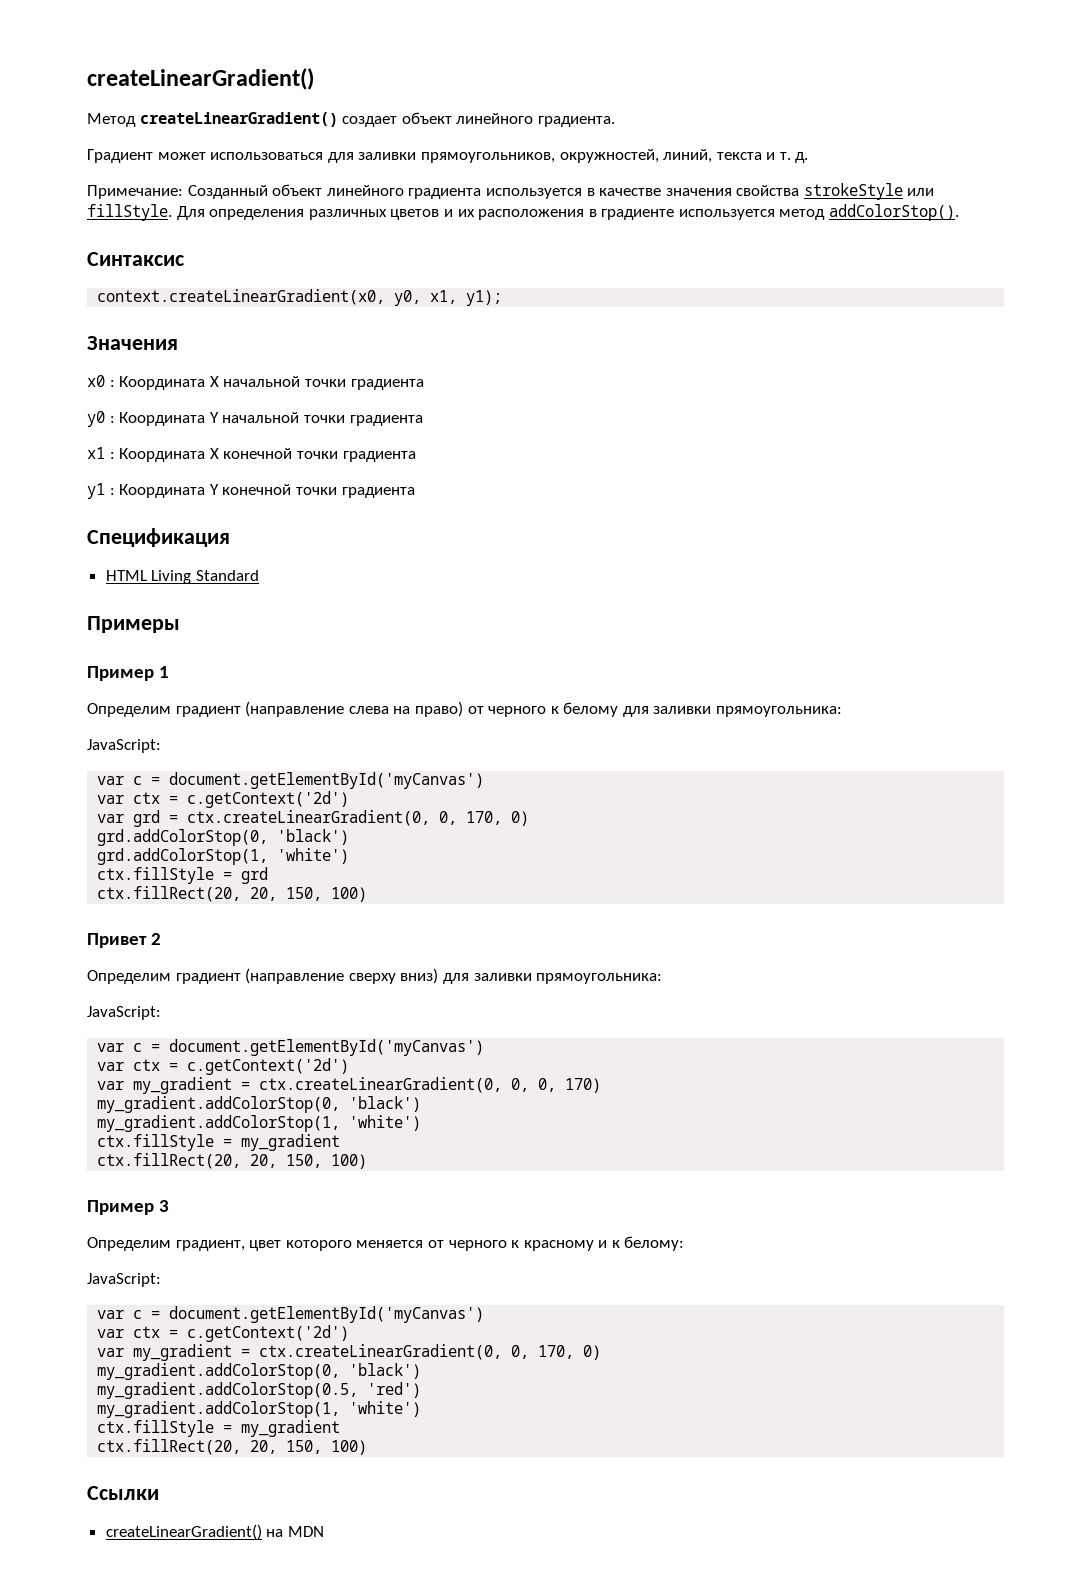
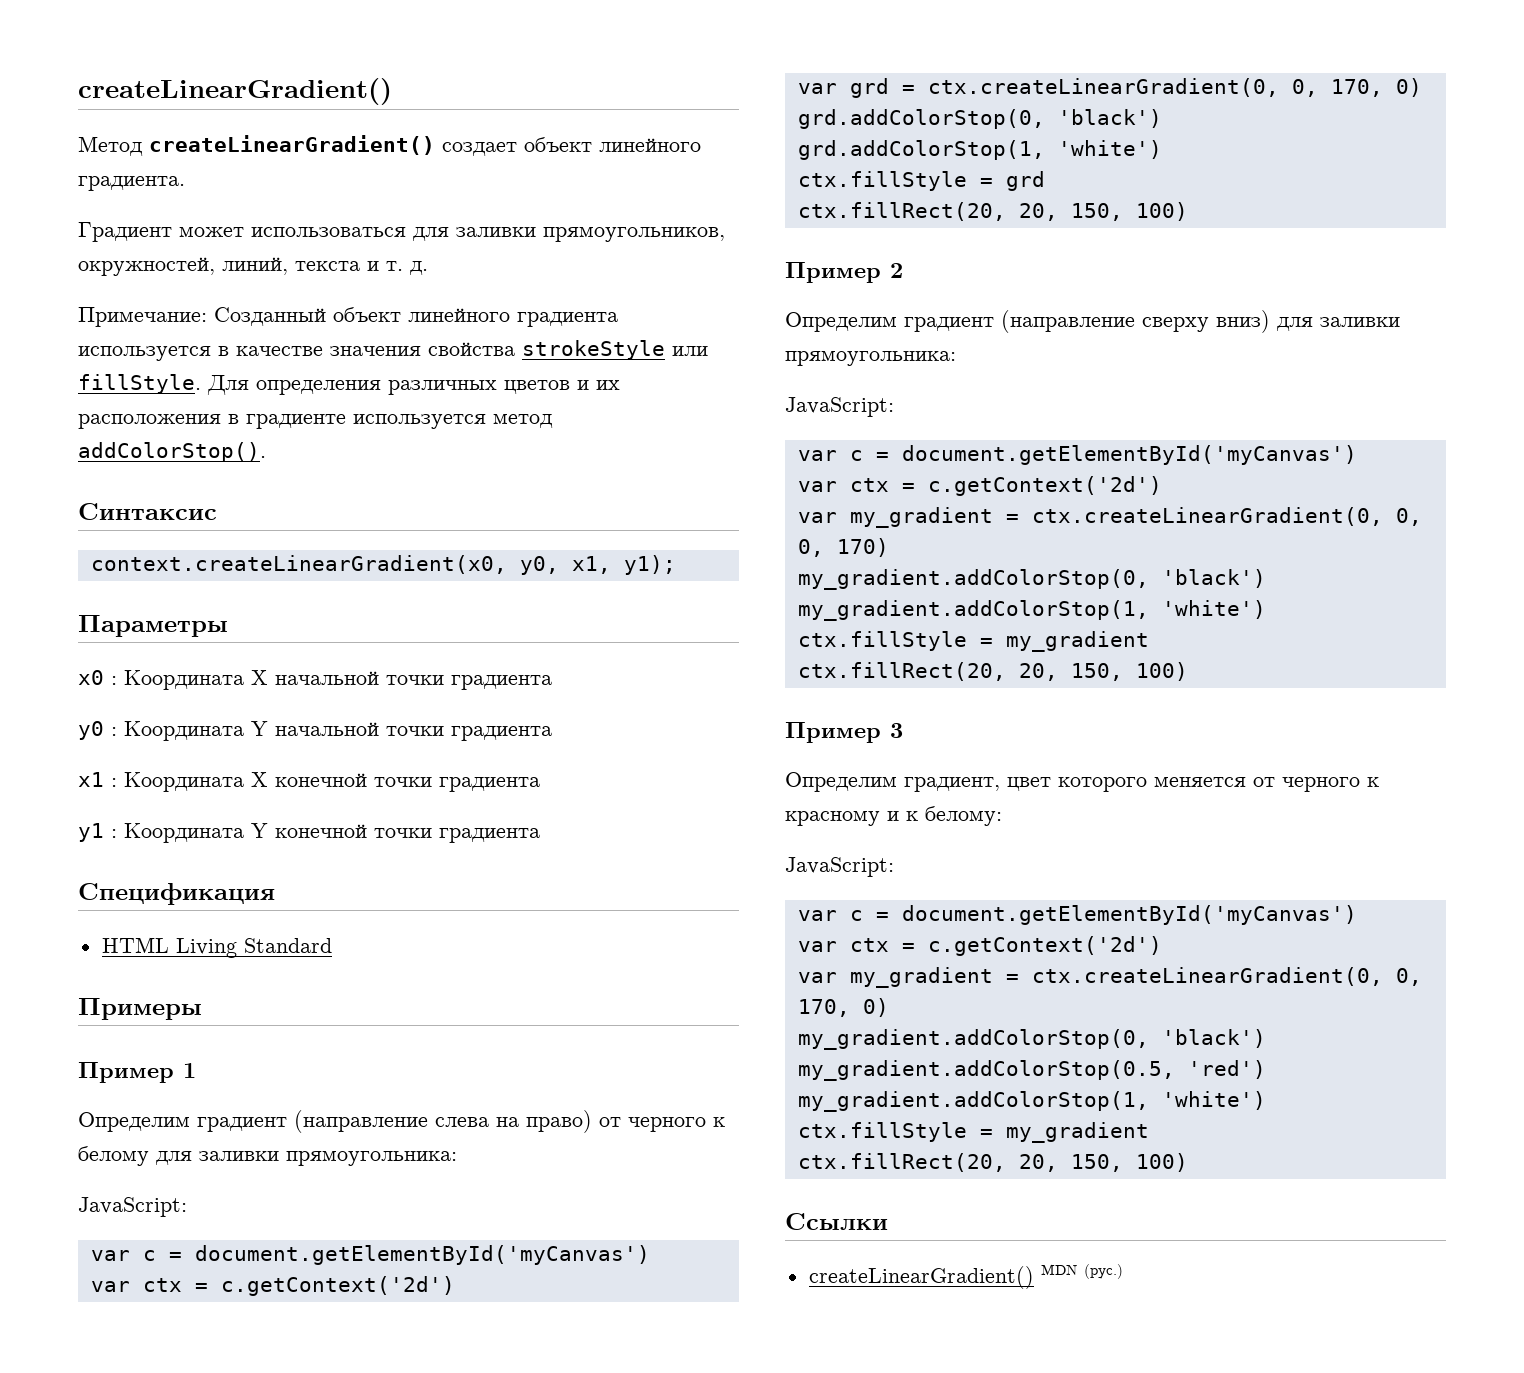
[87,336,178,350] Значения -> [78,615,228,637] Параметры
[87,933,147,948] Привет -> [785,262,881,283] Пример
[266,1526,324,1537] на MDN -> [1040,1264,1123,1279] MDN (рус.)

